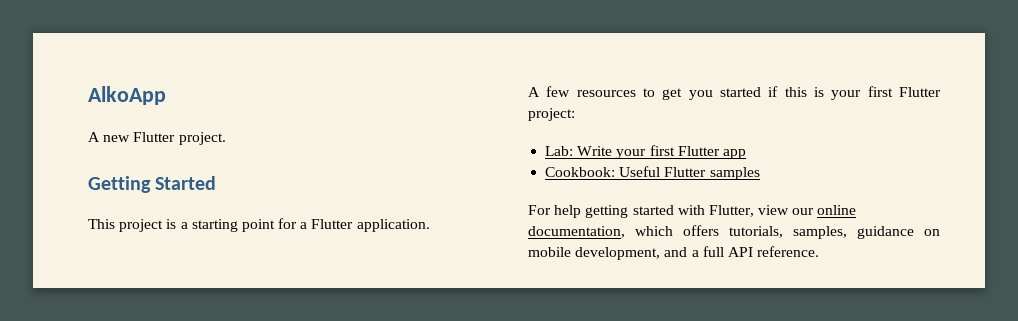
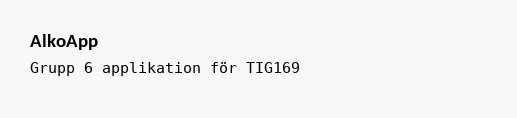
[88,132,226,145] [88,176,217,193] [88,218,430,232] [528,86,941,100] [528,108,575,121] [545,145,746,159] [545,166,760,180] [528,205,857,218] [528,225,940,239] [528,246,820,260] A new Flutter project. // Getting Started // This project is a starting point for a Flutter application. // A few resources to get you started if this is your first Flutter project: // Lab: Write your first Flutter app // Cookbook: Useful Flutter samples // For help getting started with Flutter, view our online documentation, which offers tutorials, samples, guidance on mobile development, and a full API reference. -> [30,62,300,76] Grupp 6 applikation för TIG169

